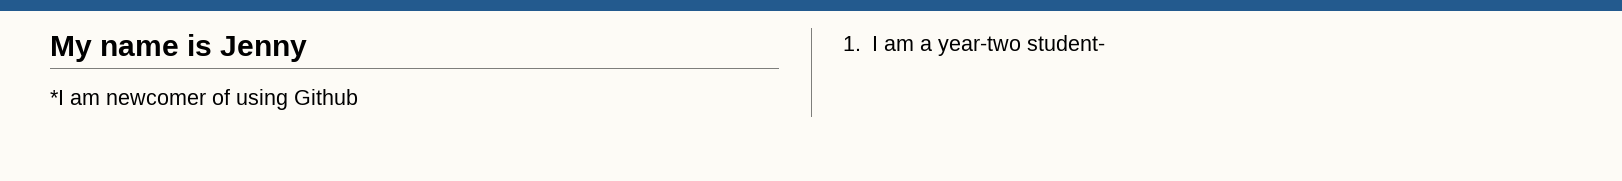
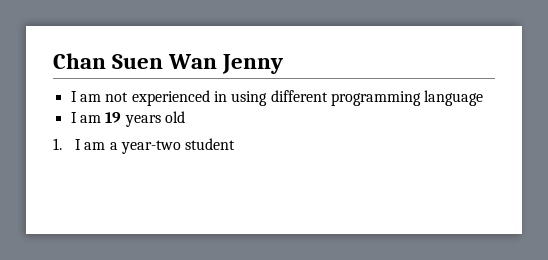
[50,34,308,62] [50,89,358,110] My name is Jenny // *I am newcomer of using Github -> [53,53,284,74] [70,90,484,106] [70,111,185,127] Chan Suen Wan Jenny // I am not experienced in using different programming language // I am 19 years old
[1026,35,1105,51] student- -> [185,138,236,150] student

